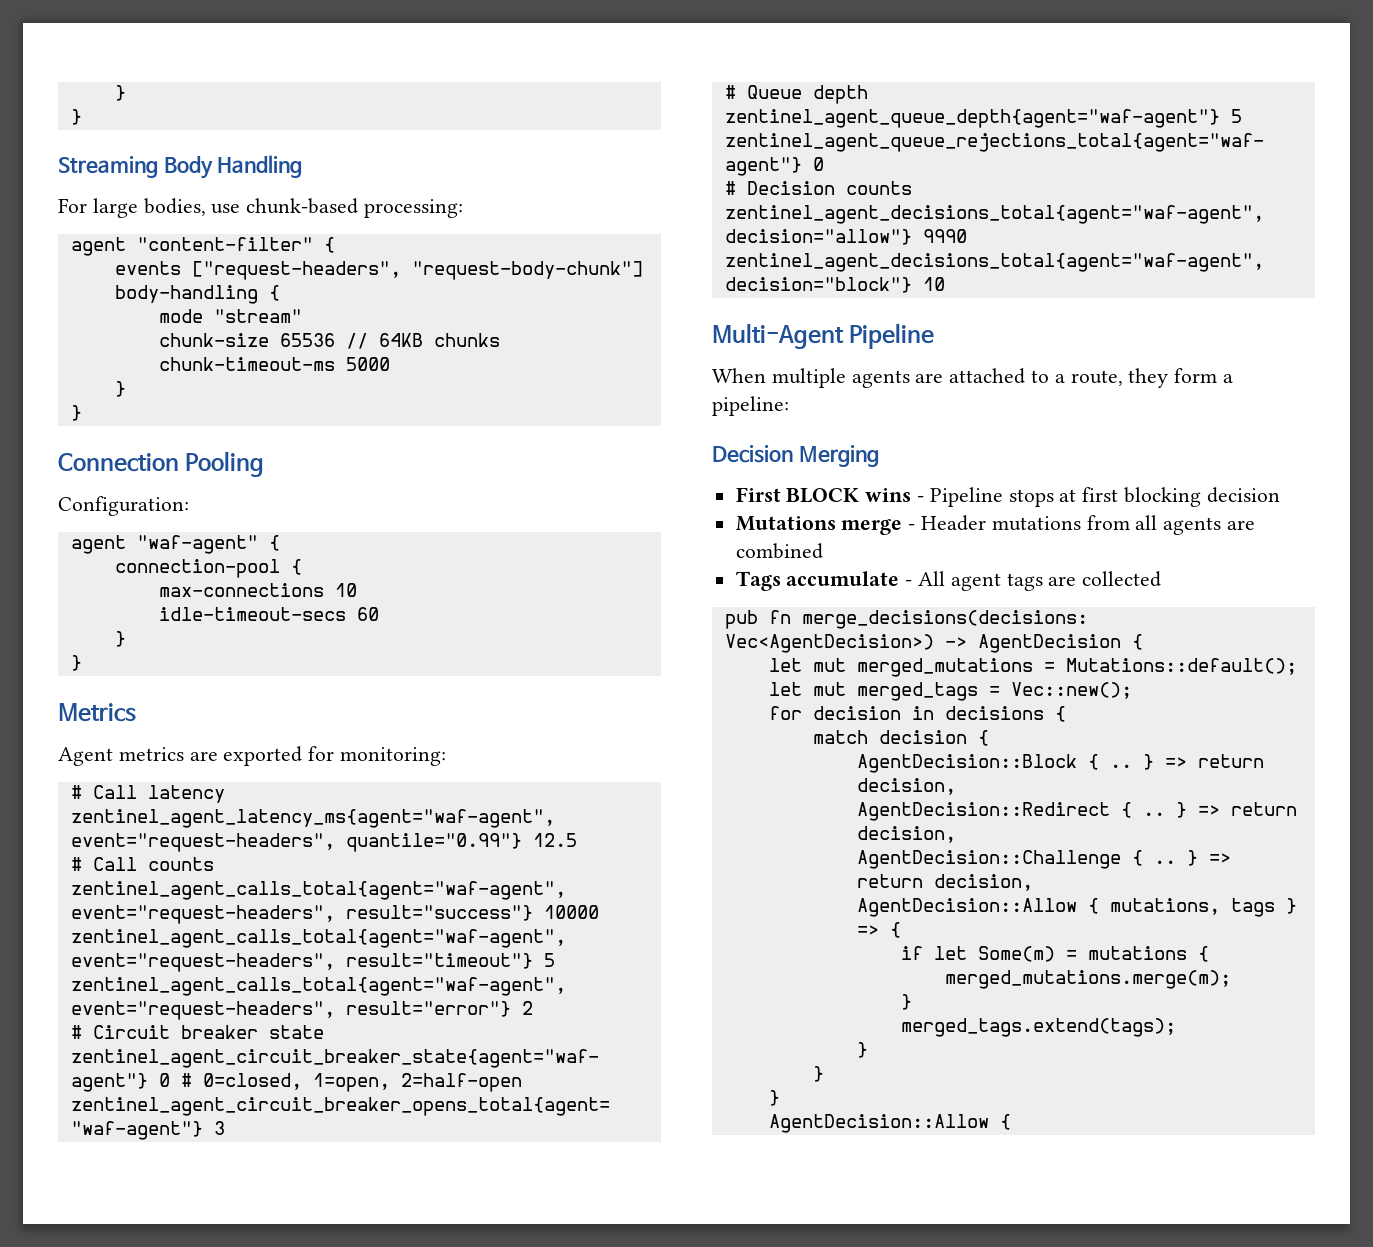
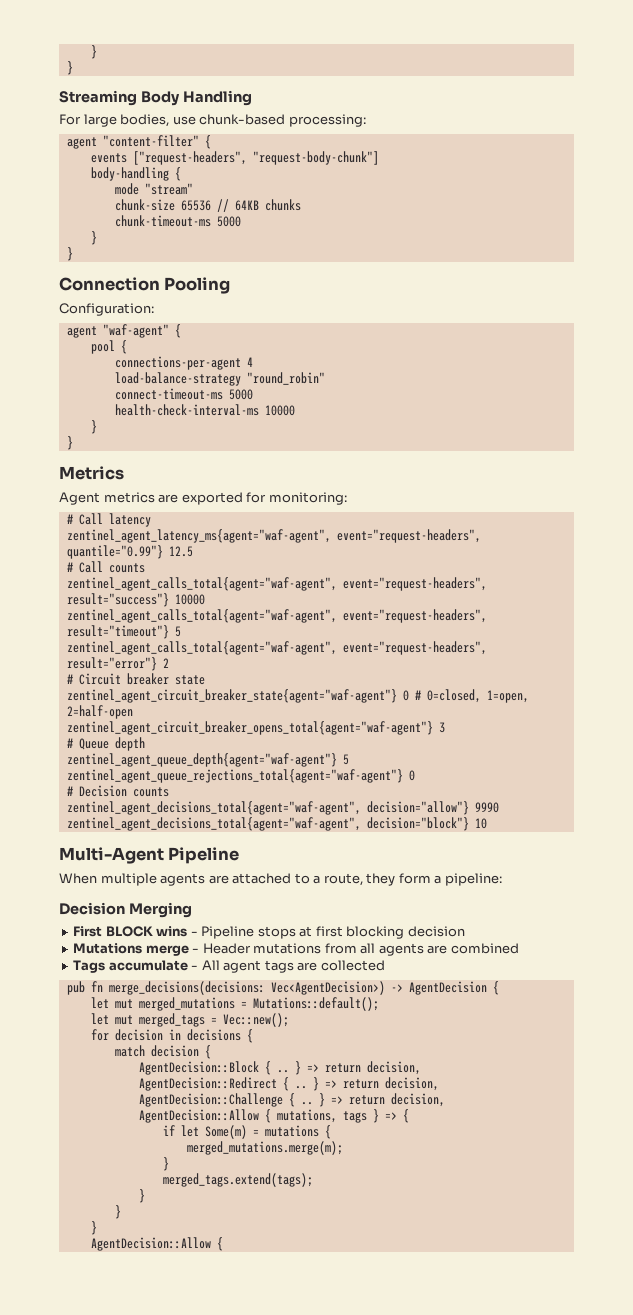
[114,559,302,578] [158,583,357,597] [158,607,379,621] connection-pool { // max-connections 10 // idle-timeout-secs 60 -> [90,340,127,354] [114,356,253,370] [114,372,325,386] [114,388,253,400] [114,404,295,416] pool { // connections-per-agent 4 // load-balance-strategy "round_robin" // connect-timeout-ms 5000 // health-check-interval-ms 10000

